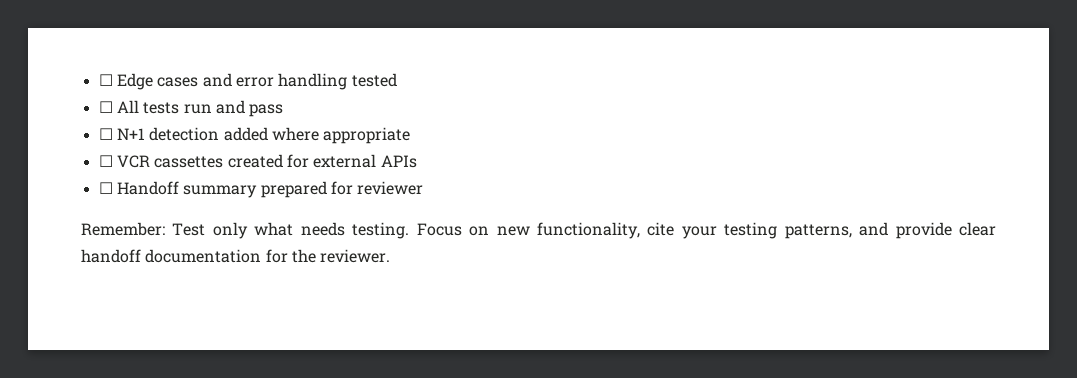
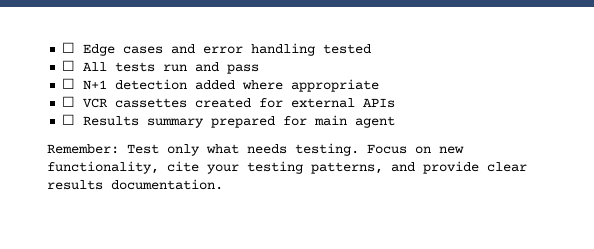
[116,181,179,195] Handoff -> [83,116,140,126] Results
[357,181,424,195] reviewer -> [314,115,396,128] main agent
[81,249,391,263] handoff documentation for the reviewer. -> [47,179,223,190] results documentation.

